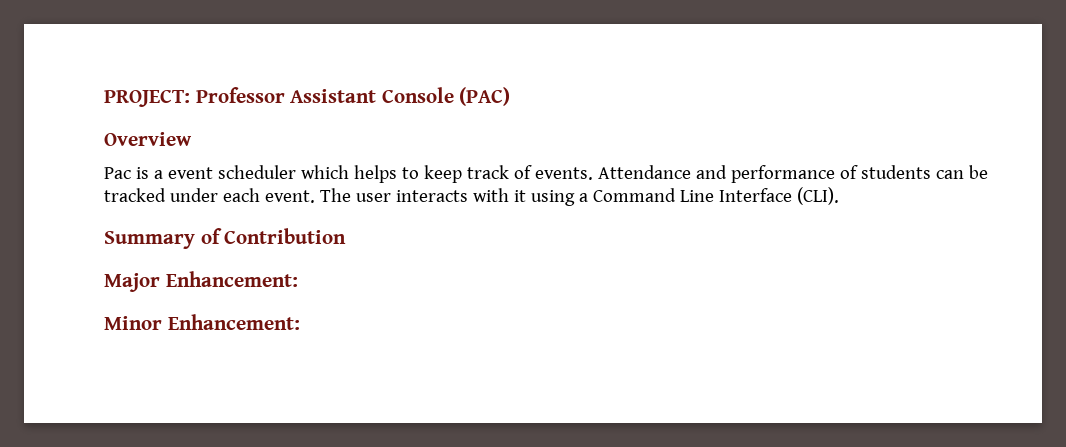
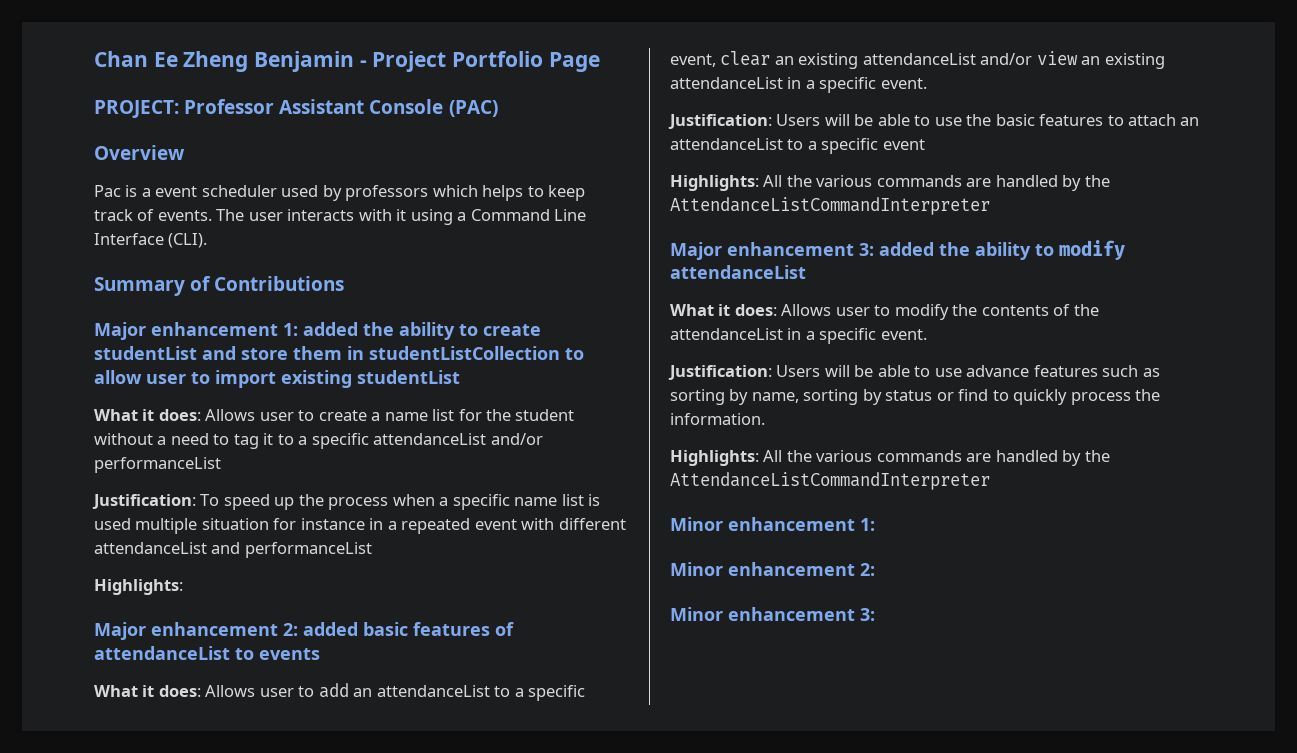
(104, 98) none -> [94,51,600,72] Chan Ee Zheng Benjamin - Project Portfolio Page //
(296, 172) none -> [281,185,429,201] used by professors
[597,165,988,183] [104,188,315,203] Attendance and performance of students can be tracked under each event. -> (212, 215) none
[224,228,347,244] [104,271,298,292] [104,314,300,330] Contribution // Major Enhancement: // Minor Enhancement: -> [214,276,345,291] [94,322,541,340] [94,346,584,360] [94,370,460,388] [94,409,575,421] [94,433,543,449] [94,457,221,473] [92,494,601,510] [94,518,626,534] [94,542,372,558] [94,579,183,595] [94,622,514,640] [94,646,320,660] [94,683,586,701] [670,51,1165,69] [670,77,927,93] [668,114,1200,129] [670,138,925,154] [670,175,1110,191] [670,197,990,215] [670,240,1125,260] [670,265,806,279] [670,304,1099,320] [670,328,927,344] [668,365,1160,380] [670,389,1161,405] [670,413,765,425] [670,450,1110,466] [670,472,990,490] [670,517,875,531] [670,562,875,576] [670,607,875,621] Contributions // Major enhancement 1: added the ability to create studentList and store them in studentListCollection to allow user to import existing studentList // What it does: Allows user to create a name list for the student without a need to tag it to a specific attendanceList and/or performanceList // Justification: To speed up the process when a specific name list is used multiple situation for instance in a repeated event with different attendanceList and performanceList // Highlights: // Major enhancement 2: added basic features of attendanceList to events // What it does: Allows user to add an attendanceList to a specific event, clear an existing attendanceList and/or view an existing attendanceList in a specific event. // Justification: Users will be able to use the basic features to attach an attendanceList to a specific event // Highlights: All the various commands are handled by the AttendanceListCommandInterpreter // Major enhancement 3: added the ability to modify attendanceList // What it does: Allows user to modify the contents of the attendanceList in a specific event. // Justification: Users will be able to use advance features such as sorting by name, sorting by status or find to quickly process the information. // Highlights: All the various commands are handled by the AttendanceListCommandInterpreter // Minor enhancement 1: // Minor enhancement 2: // Minor enhancement 3:

